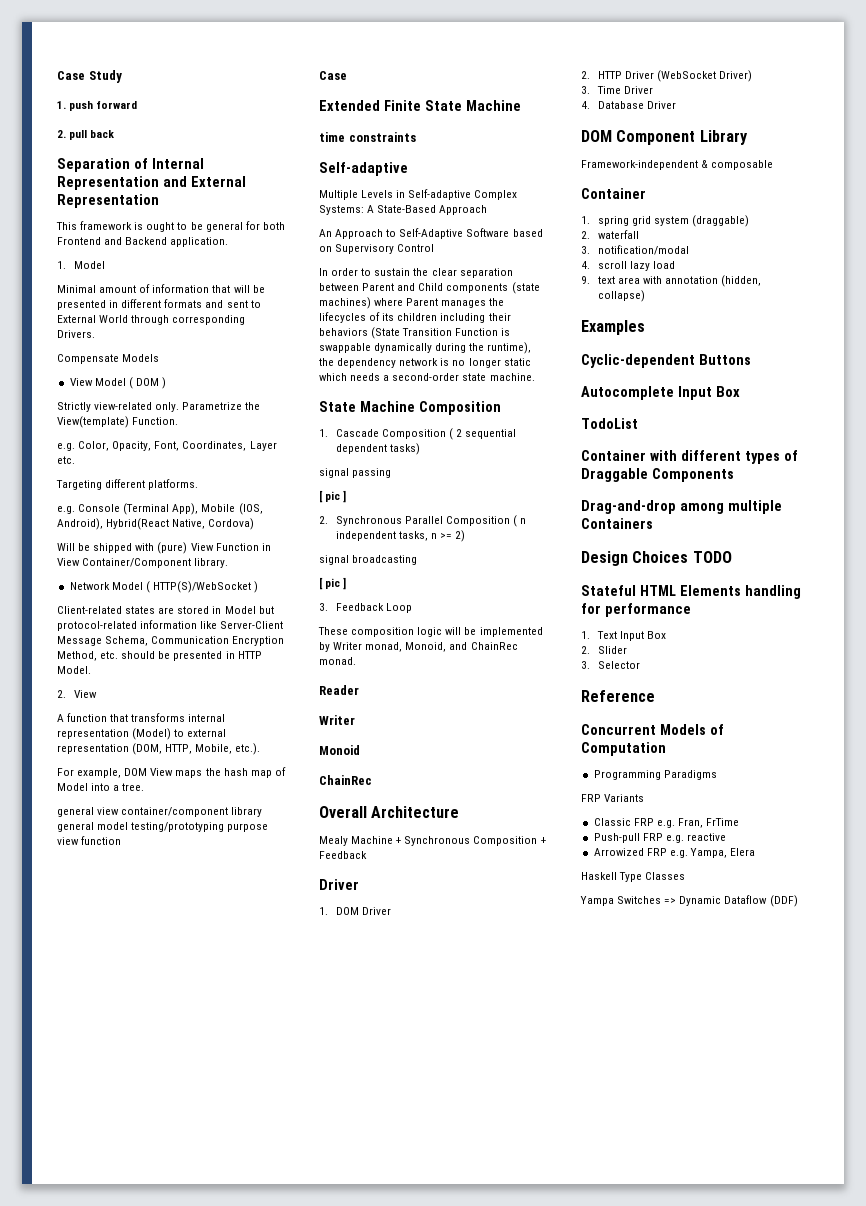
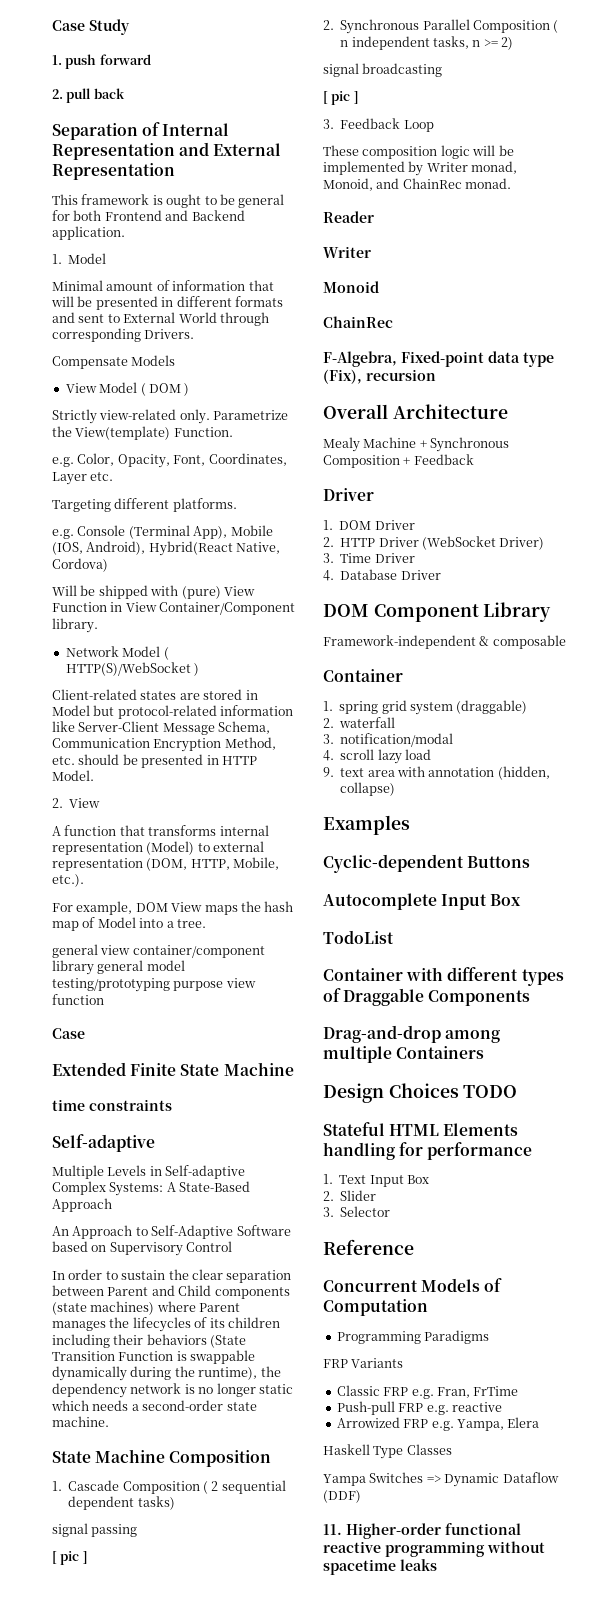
(372, 780) none -> [323,351,554,367] [323,369,436,384] // F-Algebra, Fixed-point data type (Fix), recursion
(798, 901) none -> [323,1523,521,1539] [323,1541,545,1557] [323,1559,437,1575] // 11. Higher-order functional reactive programming without spacetime leaks

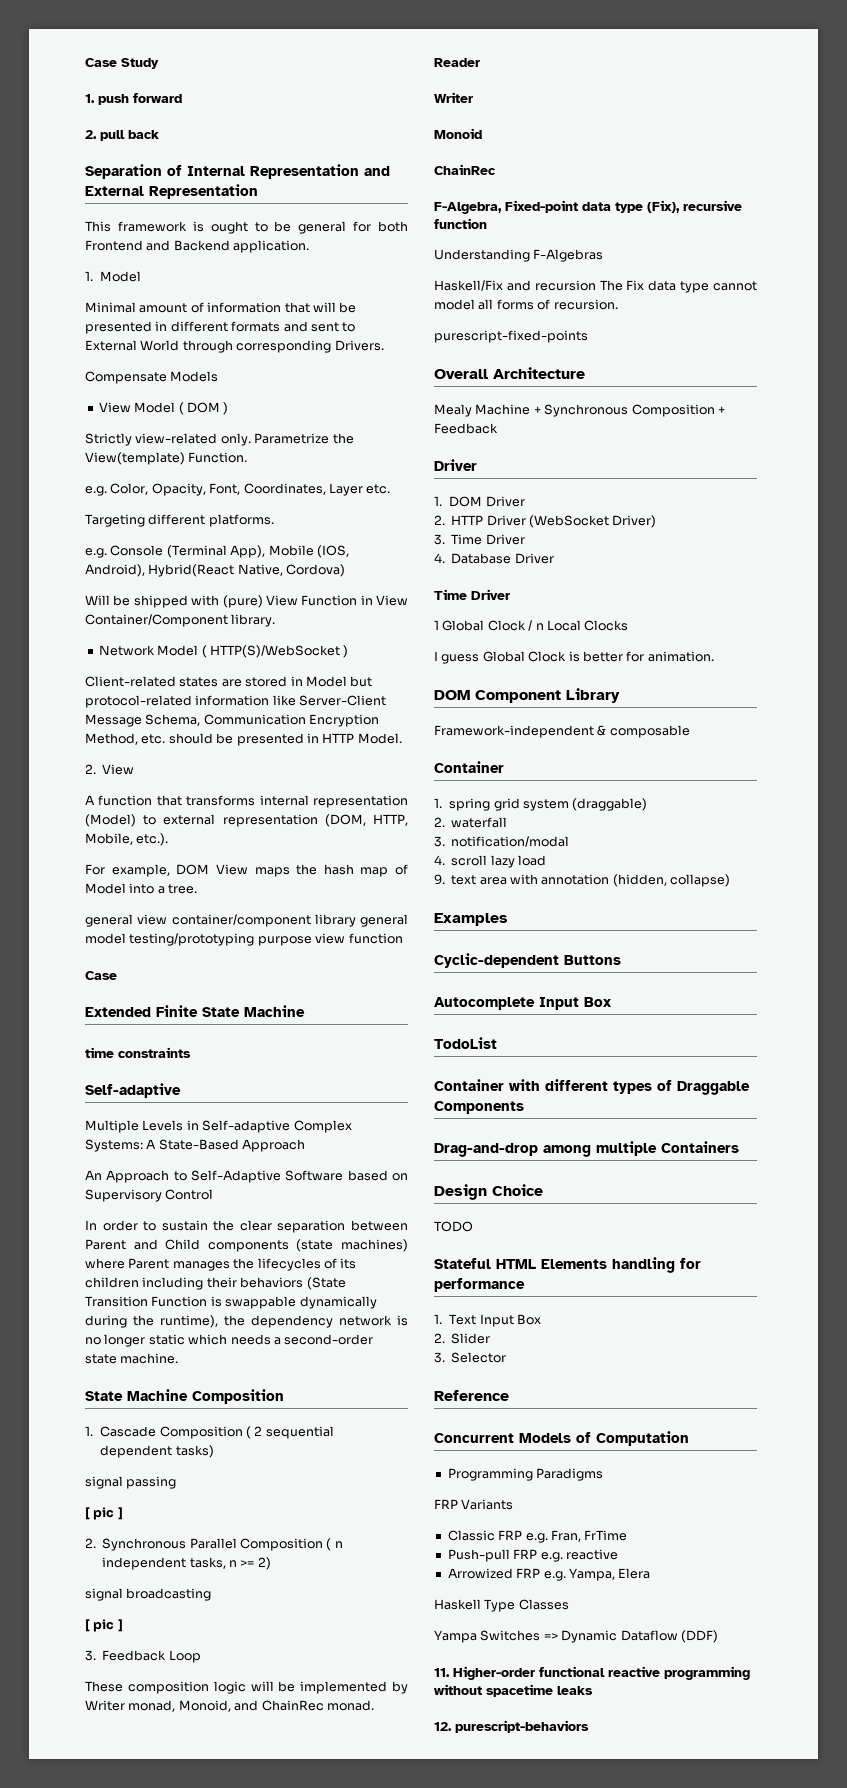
[366,369,436,381] recursion -> [683,200,742,211] [434,218,487,229] [434,249,604,262] [434,280,757,293] [434,299,618,310] [434,330,588,343] recursive function // Understanding F-Algebras // Haskell/Fix and recursion The Fix data type cannot model all forms of recursion. // purescript-fixed-points
(441, 575) none -> [434,589,510,600] [434,620,629,631] [434,651,714,664] // Time Driver // 1 Global Clock / n Local Clocks // I guess Global Clock is better for animation.
[388,1083,459,1098] Choices -> [492,1184,543,1196] Choice //
(437, 1565) none -> [434,1720,589,1733] // 12. purescript-behaviors

